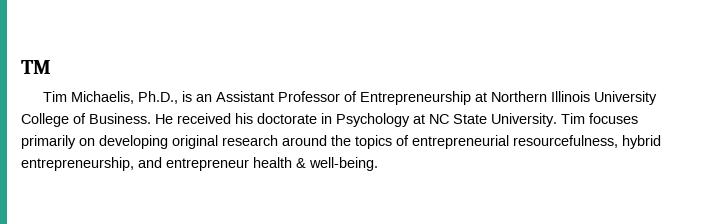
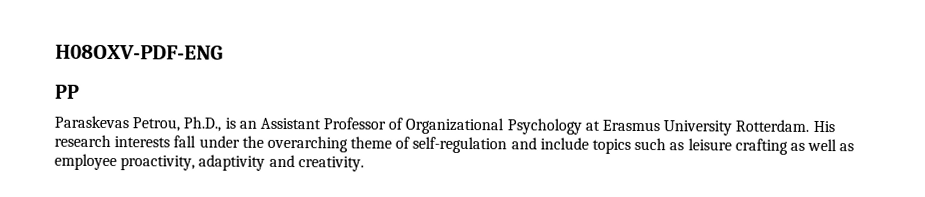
[21,60,51,74] [42,91,134,104] TM // Tim Michaelis, -> [55,44,223,60] [54,84,80,99] [54,115,181,132] H08OXV-PDF-ENG // PP // Paraskevas Petrou,
[359,91,657,105] [21,113,638,127] [21,135,661,149] [21,157,378,171] Entrepreneurship at Northern Illinois University College of Business. He received his doctorate in Psychology at NC State University. Tim focuses primarily on developing original research around the topics of entrepreneurial resourcefulness, hybrid entrepreneurship, and entrepreneur health & well-being. -> [405,117,835,136] [54,134,855,155] [54,153,364,172] Organizational Psychology at Erasmus University Rotterdam. His research interests fall under the overarching theme of self-regulation and include topics such as leisure crafting as well as employee proactivity, adaptivity and creativity.

